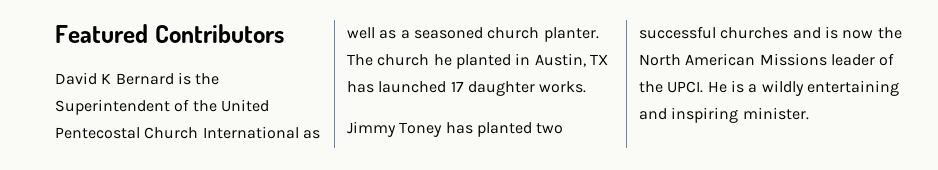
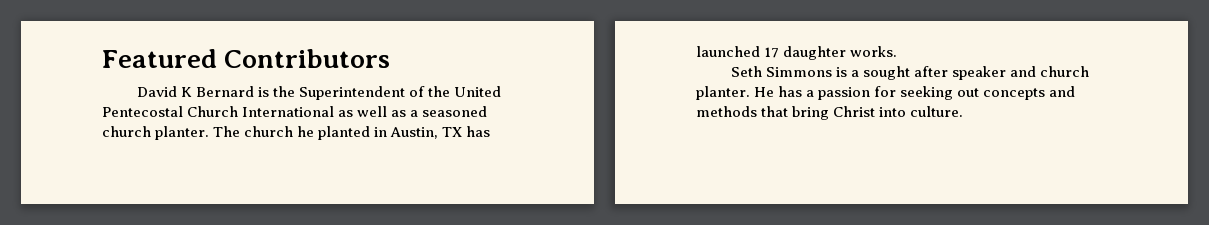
[347,121,564,137] [639,26,902,39] [639,53,895,66] [639,80,899,96] [639,107,809,123] Jimmy Toney has planted two successful churches and is now the North American Missions leader of the UPCI. He is a wildly entertaining and inspiring minister. -> [730,66,1090,80] [696,86,1076,100] [696,106,964,120] Seth Simmons is a sought after speaker and church planter. He has a passion for seeking out concepts and methods that bring Christ into culture.

